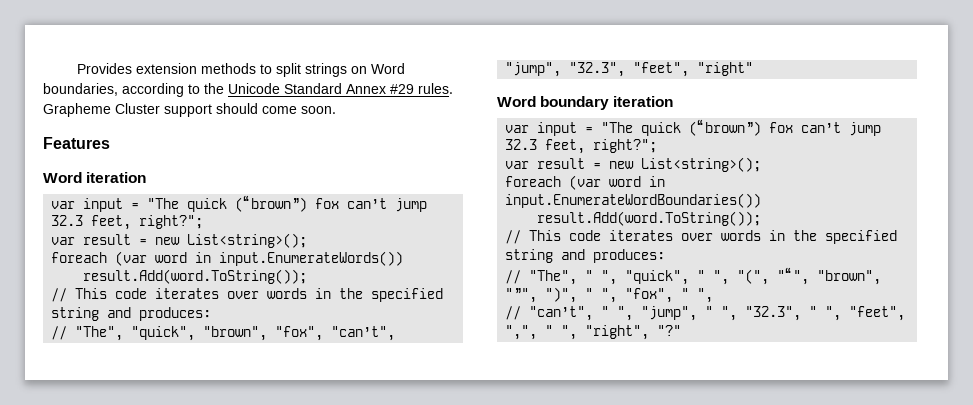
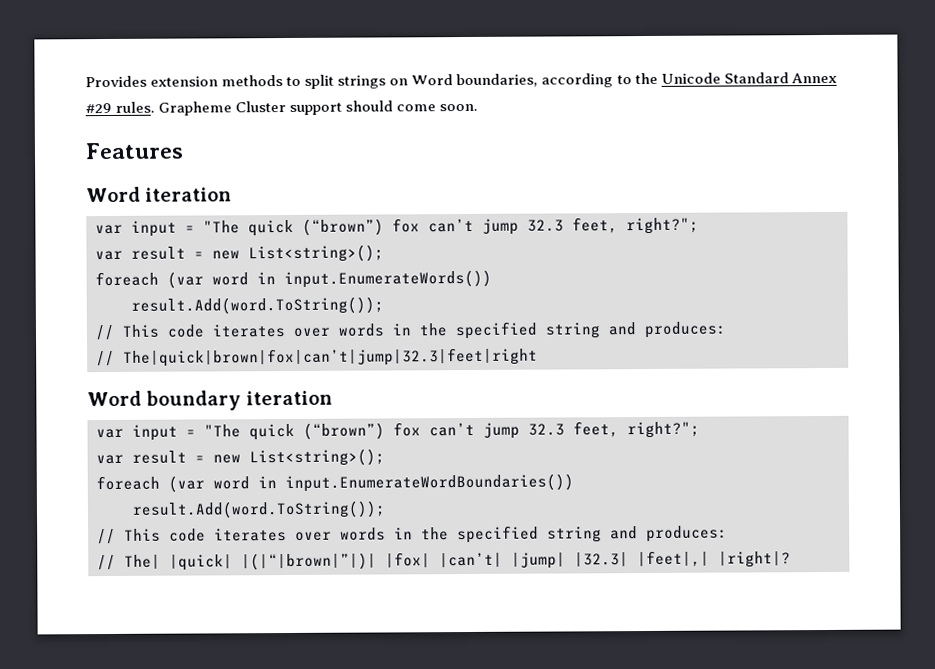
[75,326,396,341] [505,62,754,77] "The", "quick", "brown", "fox", "can’t", "jump", "32.3", "feet", "right" -> [123,347,538,367] The|quick|brown|fox|can’t|jump|32.3|feet|right
[529,267,882,285] [505,287,714,303] [505,306,906,321] [505,325,682,340] "The", " ", "quick", " ", "(", "“", "brown", "”", ")", " ", "fox", " ", // // "can’t", " ", "jump", " ", "32.3", " ", "feet", ",", " ", "right", "?" -> [124,550,791,571] The| |quick| |(|“|brown|”|)| |fox| |can’t| |jump| |32.3| |feet|,| |right|?

